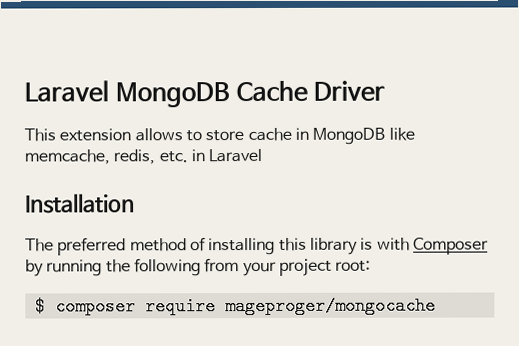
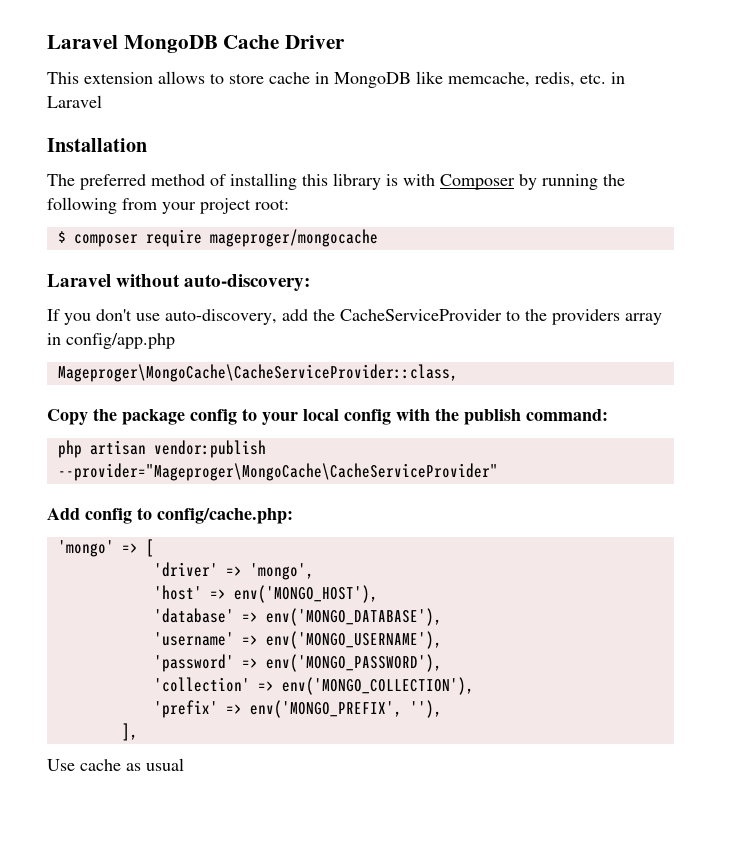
(436, 306) none -> [47,274,311,291] [47,309,662,325] [47,333,175,349] [57,364,458,382] [47,408,608,425] [57,440,266,458] [57,463,498,481] [47,507,293,524] [57,539,154,557] [153,562,314,580] [153,585,378,603] [153,608,442,626] [153,631,442,649] [153,654,442,672] [153,677,474,695] [153,700,442,718] [121,723,138,741] [47,758,184,771] // Laravel without auto-discovery: // If you don't use auto-discovery, add the CacheServiceProvider to the providers array in config/app.php // Mageproger\MongoCache\CacheServiceProvider::class, // Copy the package config to your local config with the publish command: // php artisan vendor:publish --provider="Mageproger\MongoCache\CacheServiceProvider" // Add config to config/cache.php: // 'mongo' => [ // 'driver' => 'mongo', // 'host' => env('MONGO_HOST'), // 'database' => env('MONGO_DATABASE'), // 'username' => env('MONGO_USERNAME'), // 'password' => env('MONGO_PASSWORD'), // 'collection' => env('MONGO_COLLECTION'), // 'prefix' => env('MONGO_PREFIX', ''), // ], // Use cache as usual

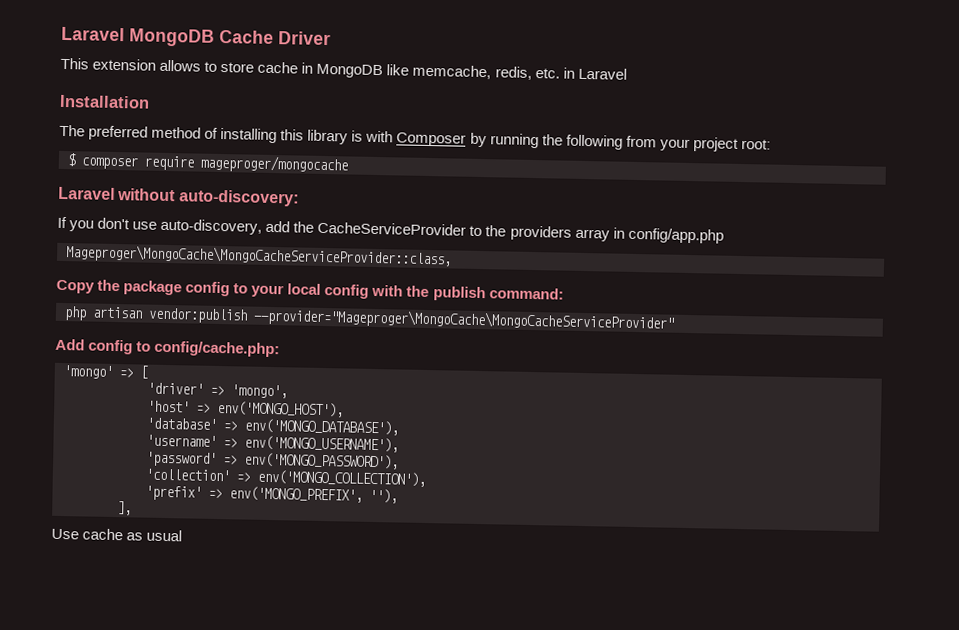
[57,364,458,382] Mageproger\MongoCache\CacheServiceProvider::class, -> [65,244,452,268] Mageproger\MongoCache\MongoCacheServiceProvider::class,
[57,463,498,481] --provider="Mageproger\MongoCache\CacheServiceProvider" -> [253,307,675,332] --provider="Mageproger\MongoCache\MongoCacheServiceProvider"

